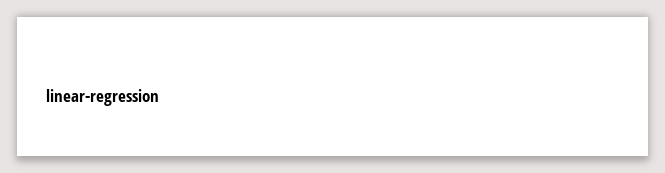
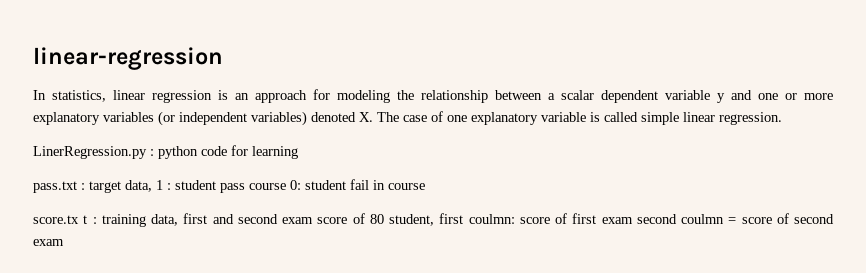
(159, 97) none -> [33,89,833,103] [33,111,782,126] [33,145,298,159] [33,179,425,193] [33,213,834,227] [33,239,64,246] // In statistics, linear regression is an approach for modeling the relationship between a scalar dependent variable y and one or more explanatory variables (or independent variables) denoted X. The case of one explanatory variable is called simple linear regression. // LinerRegression.py : python code for learning // pass.txt : target data, 1 : student pass course 0: student fail in course // score.tx t : training data, first and second exam score of 80 student, first coulmn: score of first exam second coulmn = score of second exam

